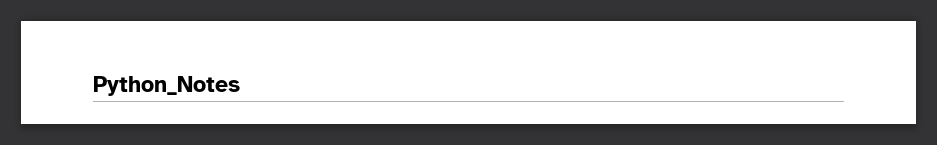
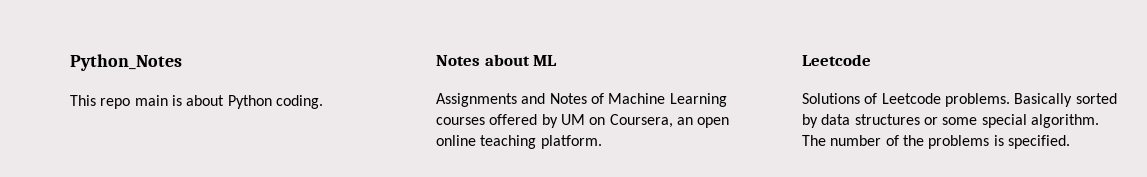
(240, 86) none -> [70,95,323,109] [436,54,558,66] [436,93,727,107] [436,114,730,128] [436,135,602,149] [802,54,871,66] [802,93,1117,107] [802,114,1099,128] [802,135,1070,149] // This repo main is about Python coding. // Notes about ML // Assignments and Notes of Machine Learning courses offered by UM on Coursera, an open online teaching platform. // Leetcode // Solutions of Leetcode problems. Basically sorted by data structures or some special algorithm. The number of the problems is specified.

